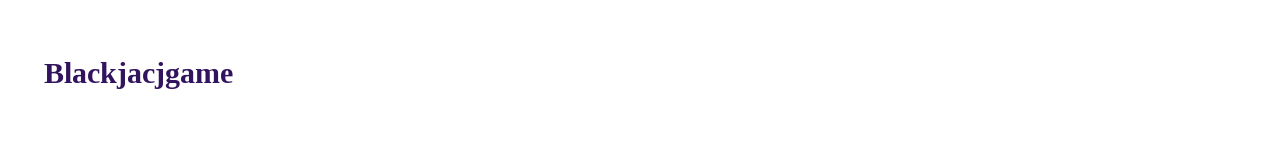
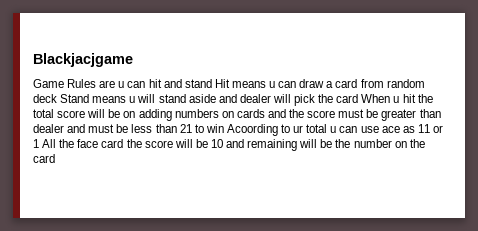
(233, 75) none -> [33,79,425,88] [33,94,433,106] [33,109,441,121] [33,124,443,136] [33,139,425,151] [33,154,55,163] // Game Rules are u can hit and stand Hit means u can draw a card from random deck Stand means u will stand aside and dealer will pick the card When u hit the total score will be on adding numbers on cards and the score must be greater than dealer and must be less than 21 to win Acoording to ur total u can use ace as 11 or 1 All the face card the score will be 10 and remaining will be the number on the card

